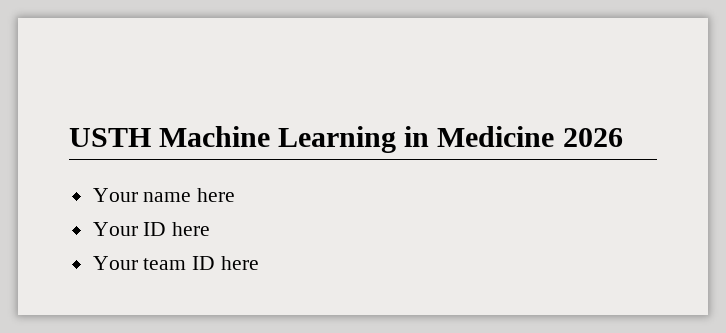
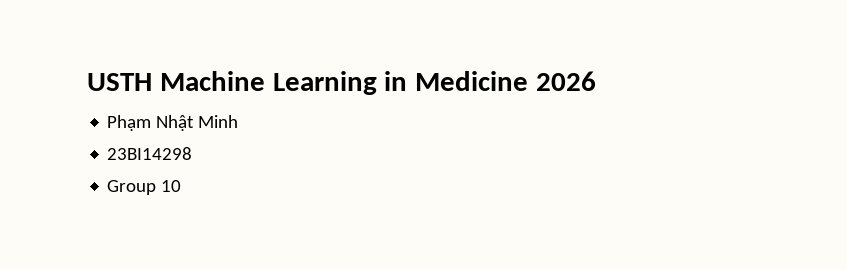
[92,188,236,202] [92,222,211,236] [92,256,260,270] Your name here // Your ID here // Your team ID here -> [107,115,239,131] [107,147,193,160] [107,180,182,195] Phạm Nhật Minh // 23BI14298 // Group 10

